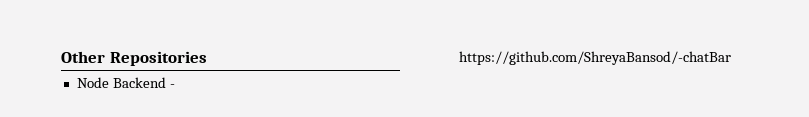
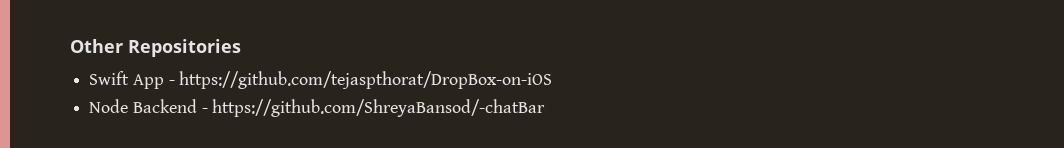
(207, 58) none -> [89,71,553,89] // Swift App - https://github.com/tejaspthorat/DropBox-on-iOS

